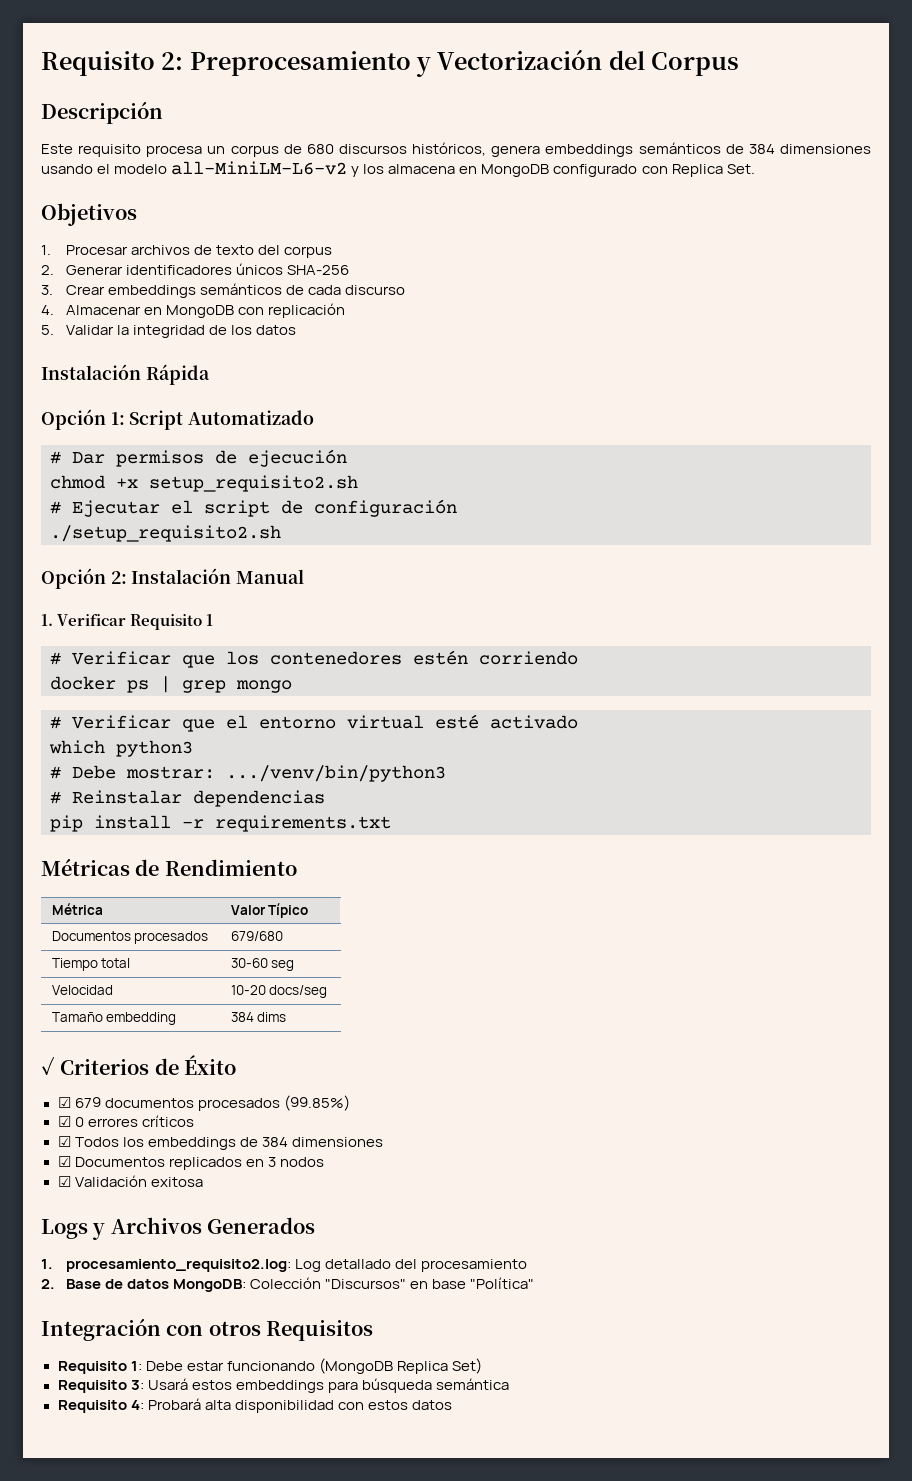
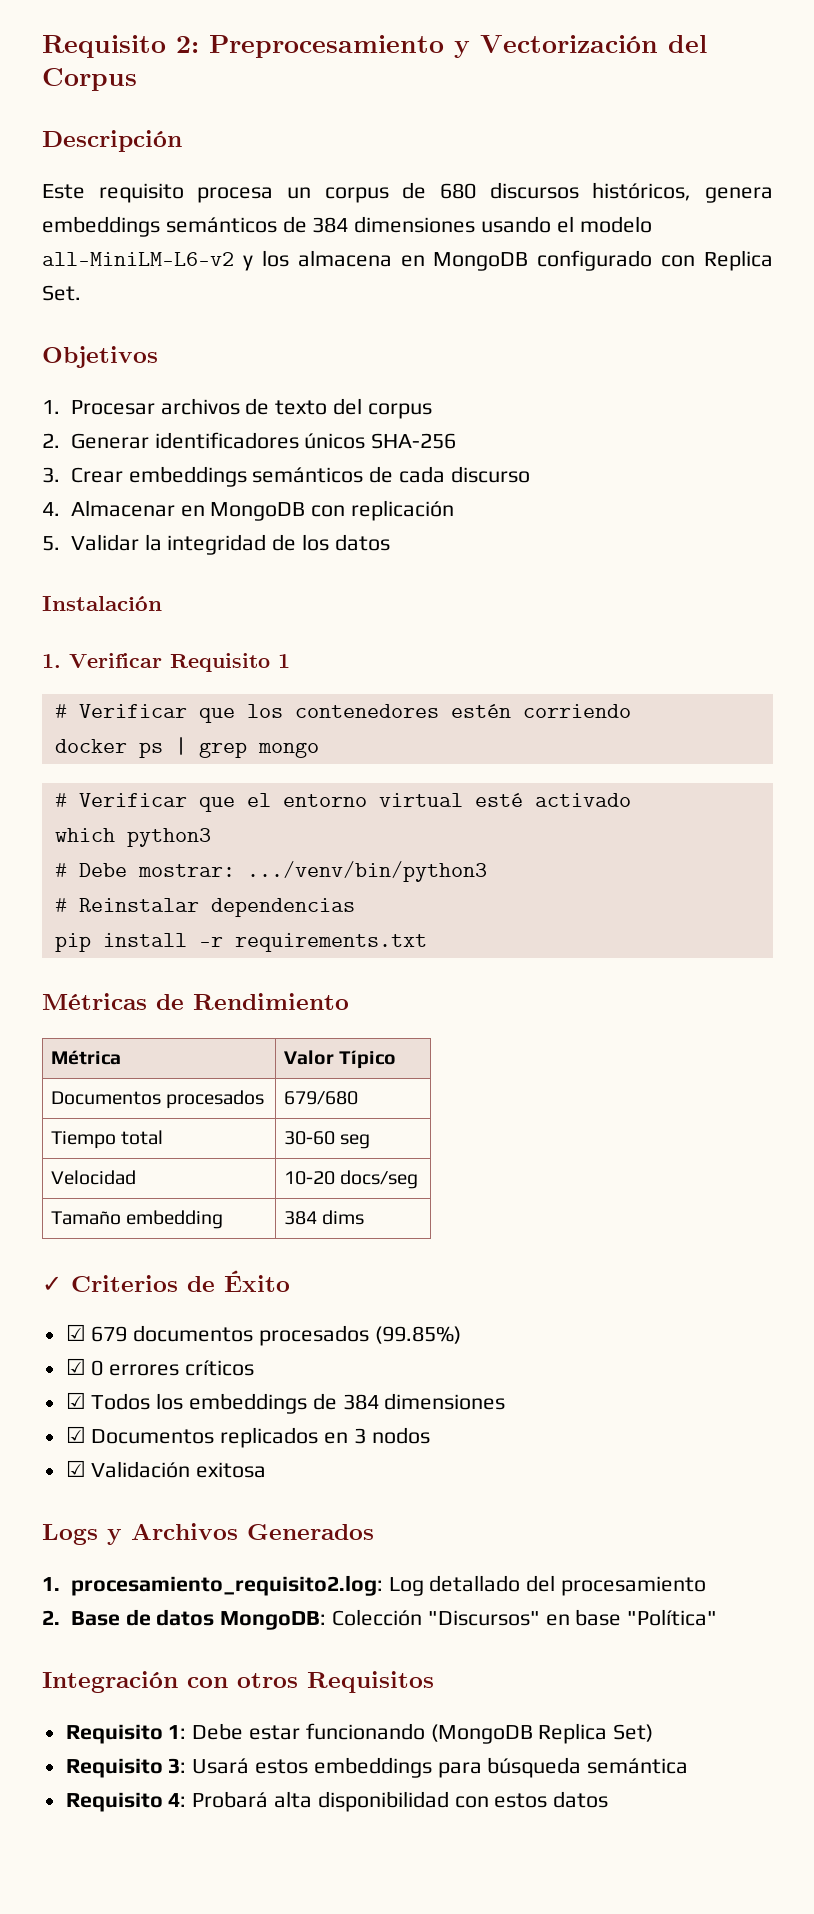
[145,364,210,385] [41,409,315,430] [50,449,347,467] [50,475,358,492] [50,499,457,517] [50,525,281,542] [41,568,305,589] Rápida // Opción 1: Script Automatizado // # Dar permisos de ejecución // chmod +x setup_requisito2.sh // # Ejecutar el script de configuración // ./setup_requisito2.sh // Opción 2: Instalación Manual -> (162, 603) none

